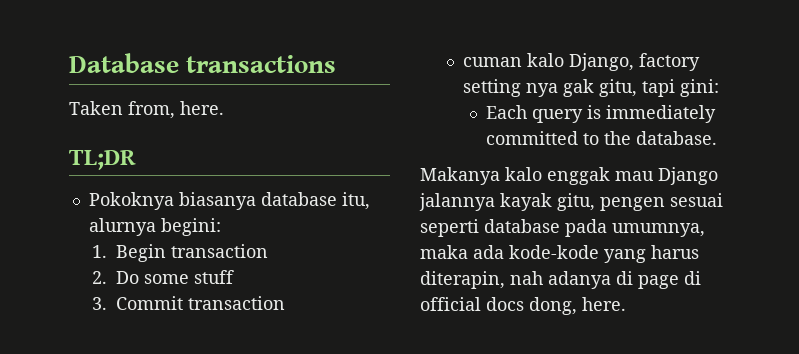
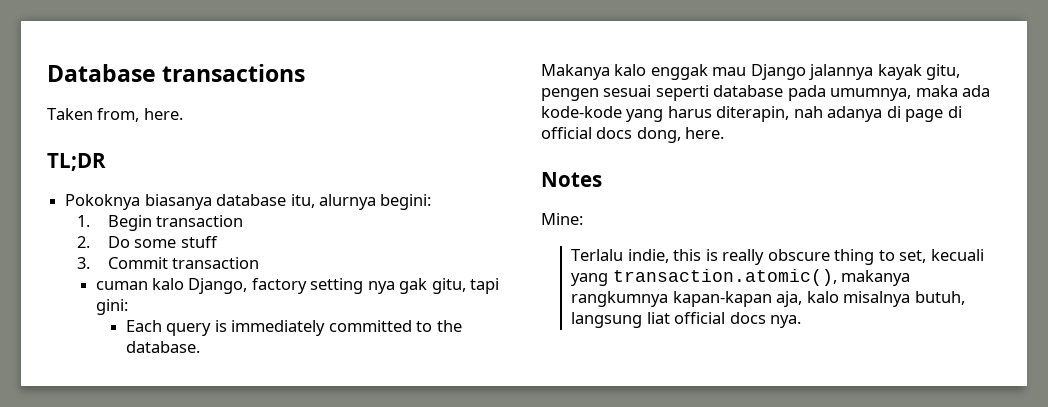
(626, 304) none -> [541,172,602,187] [541,213,583,225] [571,249,984,265] [571,269,911,286] [571,291,965,307] [571,312,802,328] // Notes // Mine: // Terlalu indie, this is really obscure thing to set, kecuali yang transaction.atomic(), makanya rangkumnya kapan-kapan aja, kalo misalnya butuh, langsung liat official docs nya.

